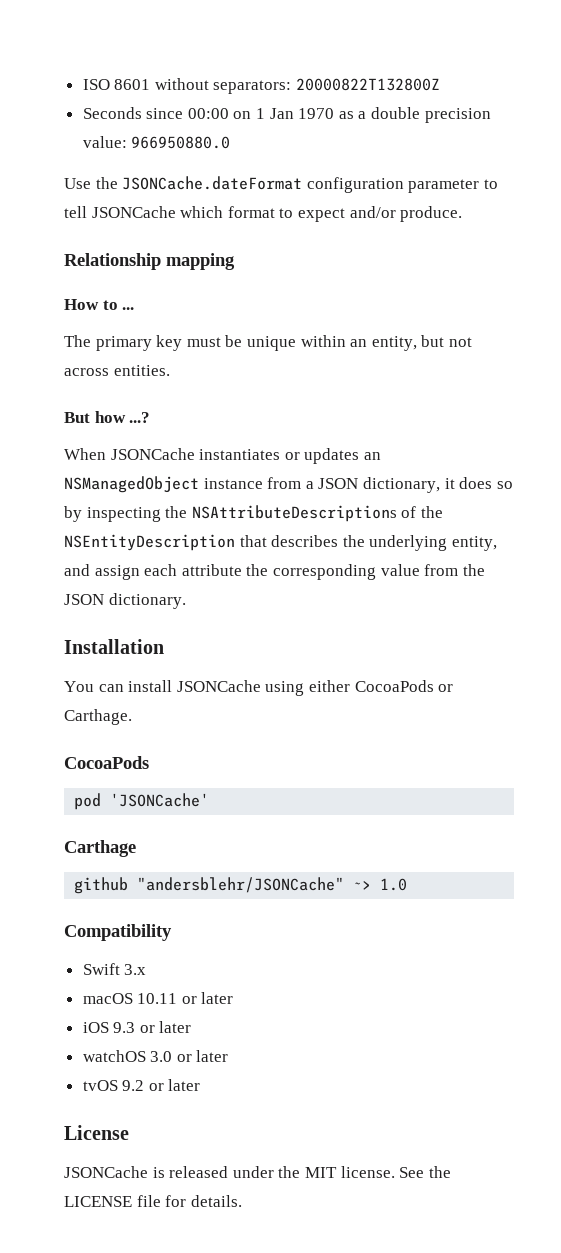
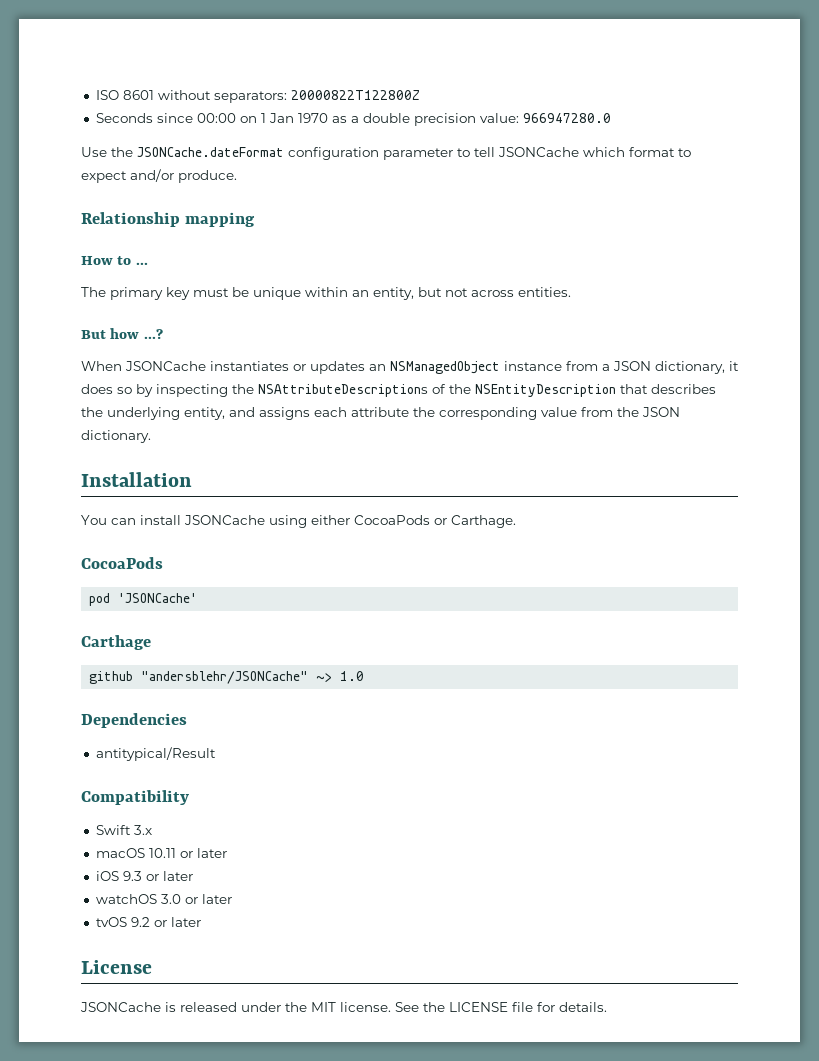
[296,78,441,91] 20000822T132800Z -> [290,90,420,100] 20000822T122800Z
[131,136,231,149] 966950880.0 -> [522,113,611,123] 966947280.0
[94,565,140,580] assign -> [259,407,310,420] assigns
(408, 884) none -> [81,713,187,728] [95,747,216,761] // Dependencies // antitypical/Result

